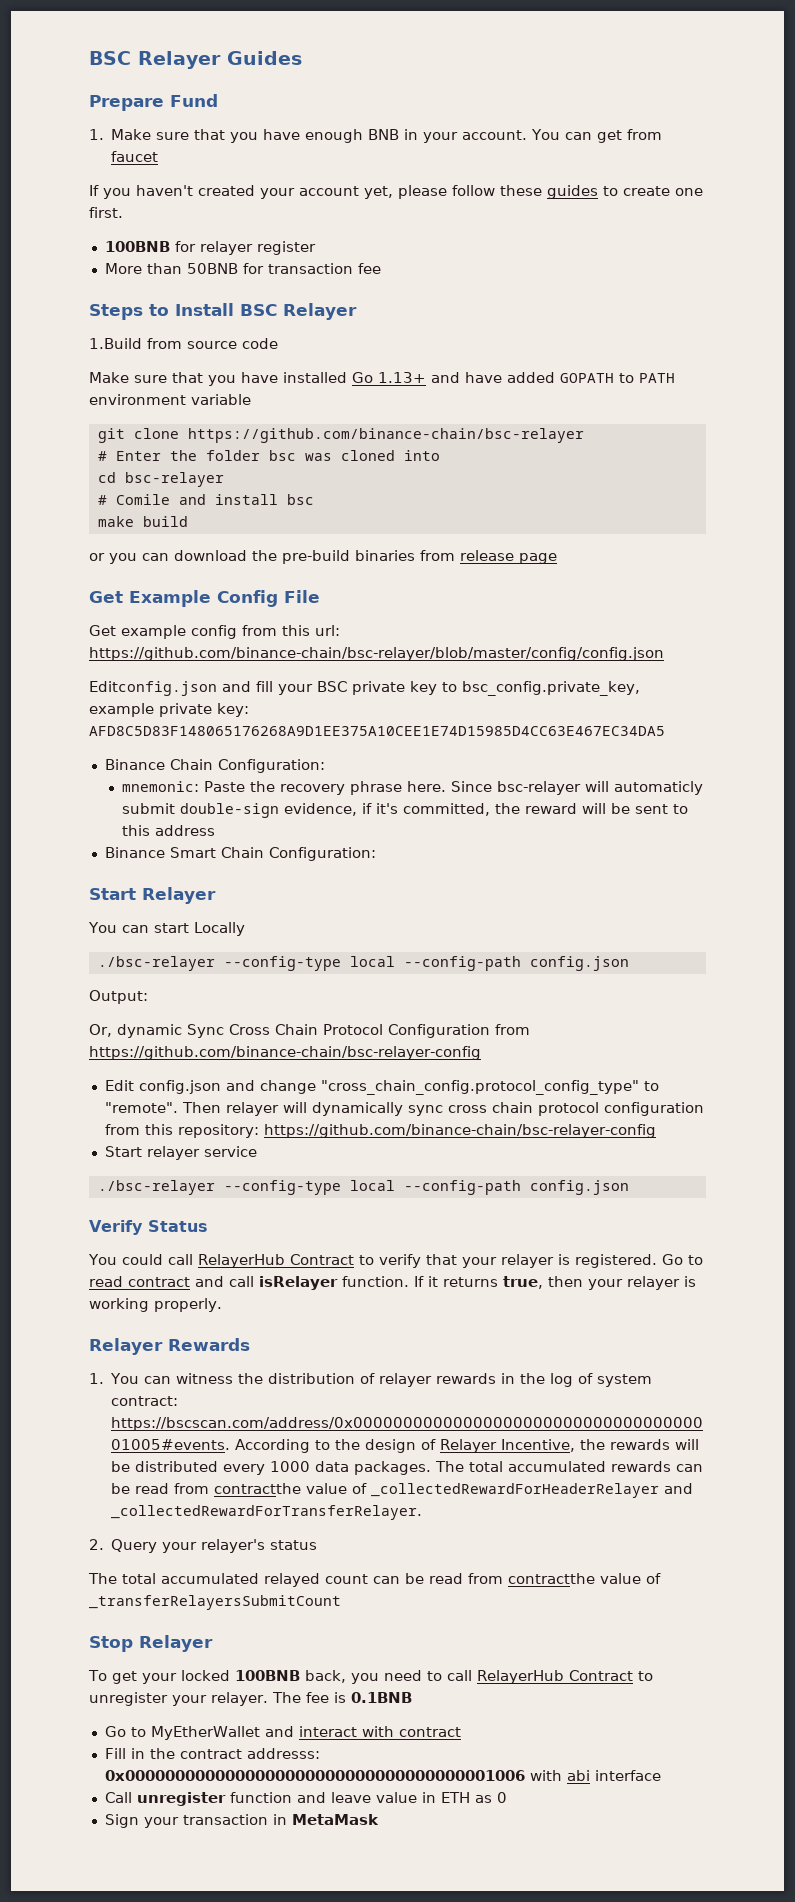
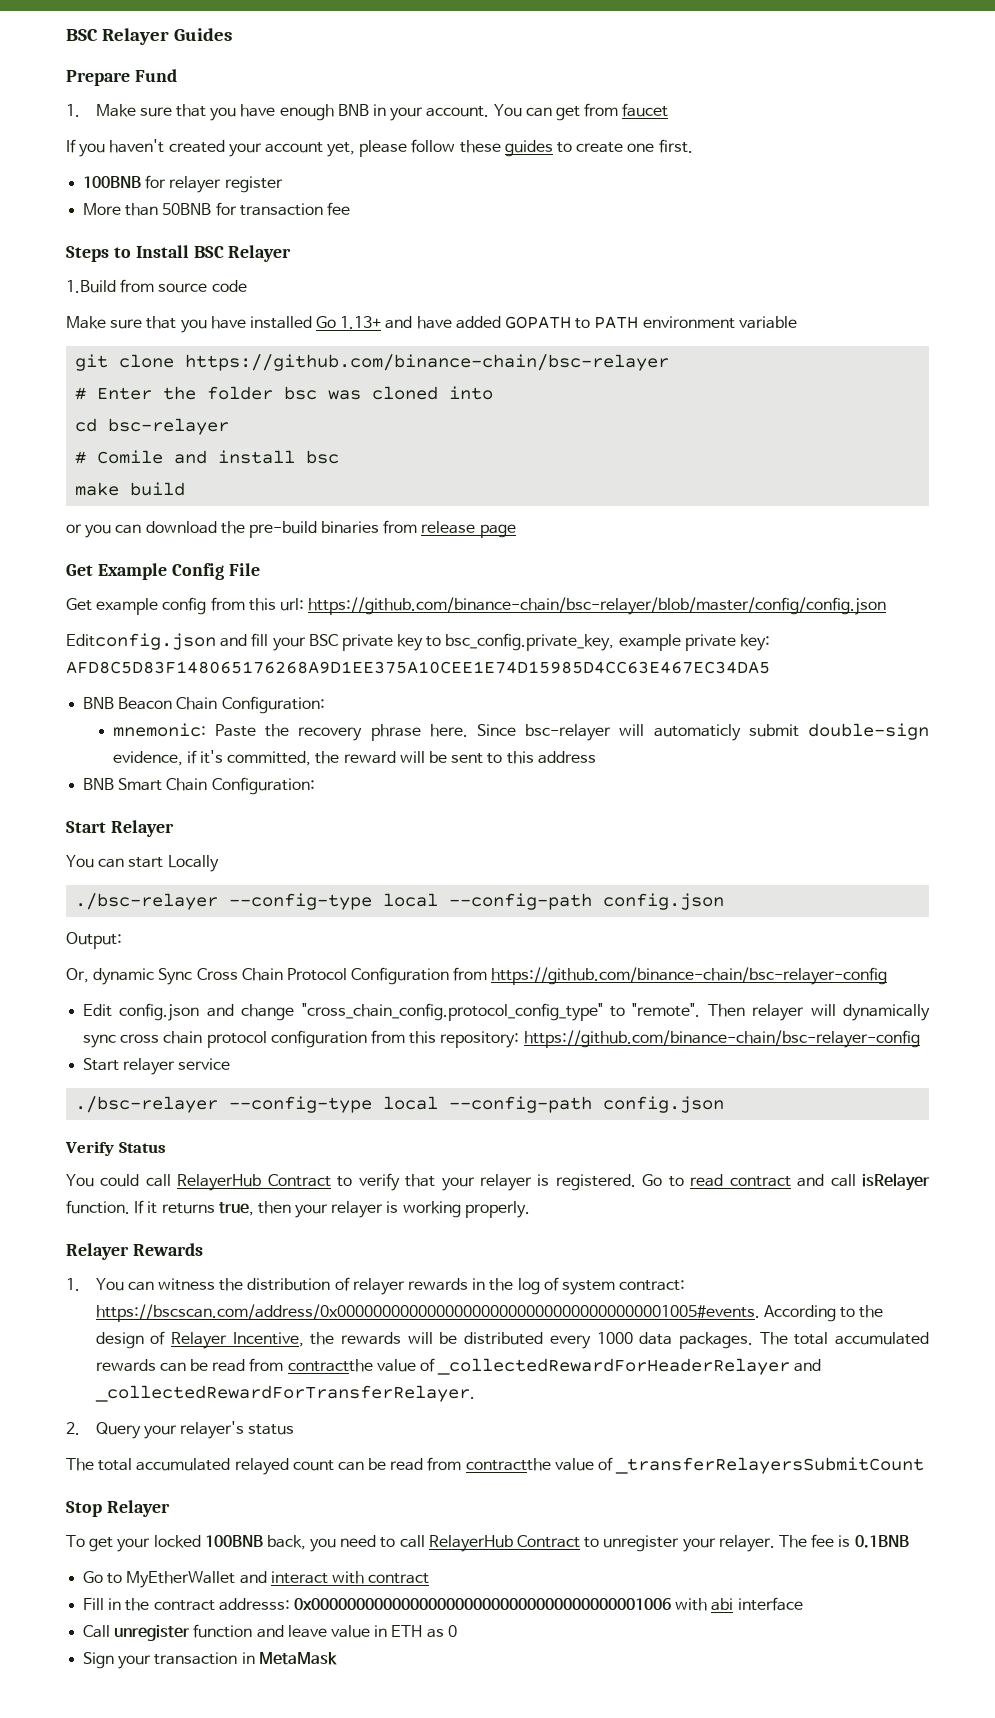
[104,759,165,770] Binance -> [83,697,173,710] BNB Beacon
[104,847,165,858] Binance -> [83,778,115,790] BNB

